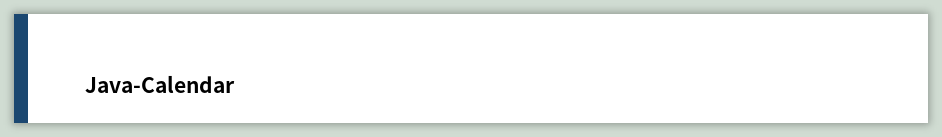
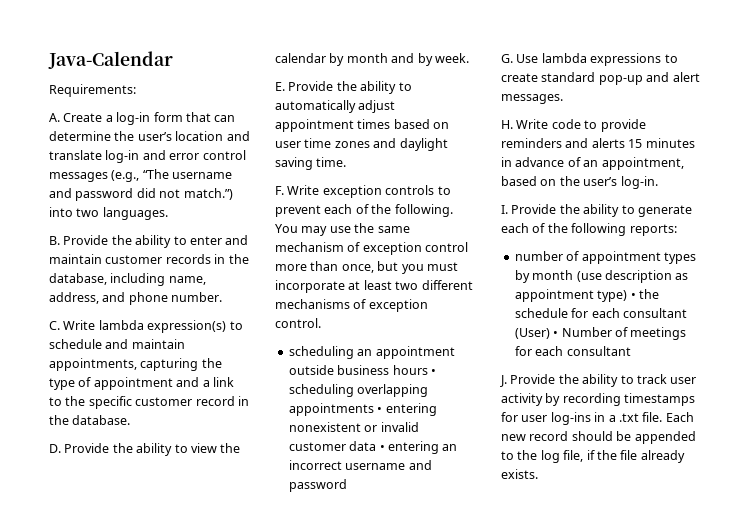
(235, 84) none -> [49,84,136,97] [49,112,236,125] [49,131,250,141] [49,150,246,163] [49,169,233,182] [49,188,233,201] [49,207,168,220] [49,235,249,248] [49,254,249,264] [49,273,206,286] [49,292,223,305] [49,320,243,333] [49,339,185,349] [49,358,222,371] [49,377,234,390] [49,396,249,409] [49,415,131,425] [49,443,241,456] [275,53,469,66] [275,81,412,94] [275,100,396,113] [275,119,450,132] [275,138,448,151] [275,157,347,170] [275,185,451,198] [275,204,453,217] [275,223,410,236] [275,242,469,255] [275,261,458,274] [275,280,473,293] [275,299,428,312] [275,318,321,328] [288,346,455,359] [288,365,436,375] [288,384,429,397] [288,403,437,416] [288,422,419,432] [288,441,458,454] [288,460,432,470] [288,479,347,492] [501,53,678,66] [501,72,700,85] [501,94,563,104] [501,119,646,132] [501,138,695,148] [501,157,684,170] [501,176,658,189] [501,204,692,217] [501,223,677,236] [514,251,696,264] [514,270,689,283] [514,289,659,302] [514,308,687,318] [514,327,687,340] [514,346,631,356] [500,374,697,387] [501,393,696,406] [501,412,694,425] [501,431,696,444] [501,450,685,463] [501,469,538,479] // Requirements: // A. Create a log-in form that can determine the user’s location and translate log-in and error control messages (e.g., “The username and password did not match.”) into two languages. // B. Provide the ability to enter and maintain customer records in the database, including name, address, and phone number. // C. Write lambda expression(s) to schedule and maintain appointments, capturing the type of appointment and a link to the specific customer record in the database. // D. Provide the ability to view the calendar by month and by week. // E. Provide the ability to automatically adjust appointment times based on user time zones and daylight saving time. // F. Write exception controls to prevent each of the following. You may use the same mechanism of exception control more than once, but you must incorporate at least two different mechanisms of exception control. // scheduling an appointment outside business hours • scheduling overlapping appointments • entering nonexistent or invalid customer data • entering an incorrect username and password // G. Use lambda expressions to create standard pop-up and alert messages. // H. Write code to provide reminders and alerts 15 minutes in advance of an appointment, based on the user’s log-in. // I. Provide the ability to generate each of the following reports: // number of appointment types by month (use description as appointment type) • the schedule for each consultant (User) • Number of meetings for each consultant // J. Provide the ability to track user activity by recording timestamps for user log-ins in a .txt file. Each new record should be appended to the log file, if the file already exists.

